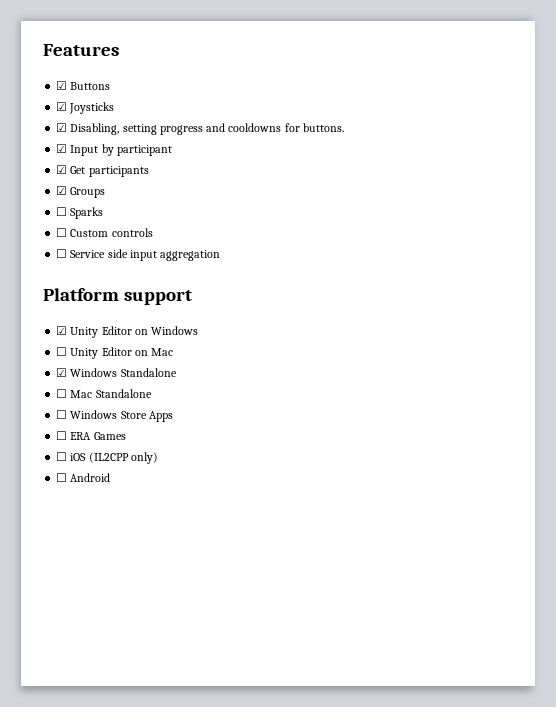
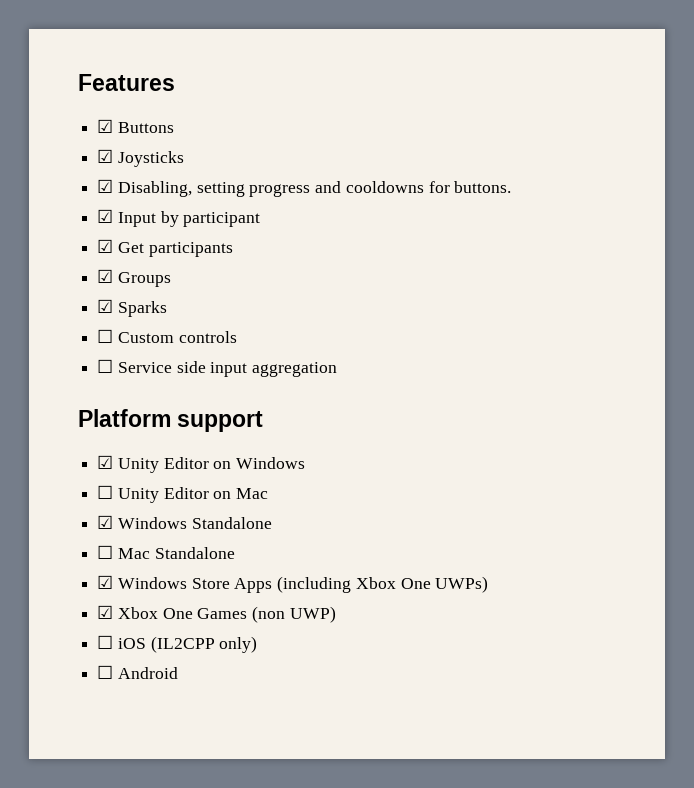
[56,207,68,216] ☐ -> [97,299,114,313] ☑
[56,410,68,419] ☐ -> [97,575,114,589] ☑
[56,431,92,440] // ☐ ERA -> [277,576,489,593] [97,605,193,619] (including Xbox One UWPs) // ☑ Xbox One
(126, 436) none -> [252,606,336,623] (non UWP)

